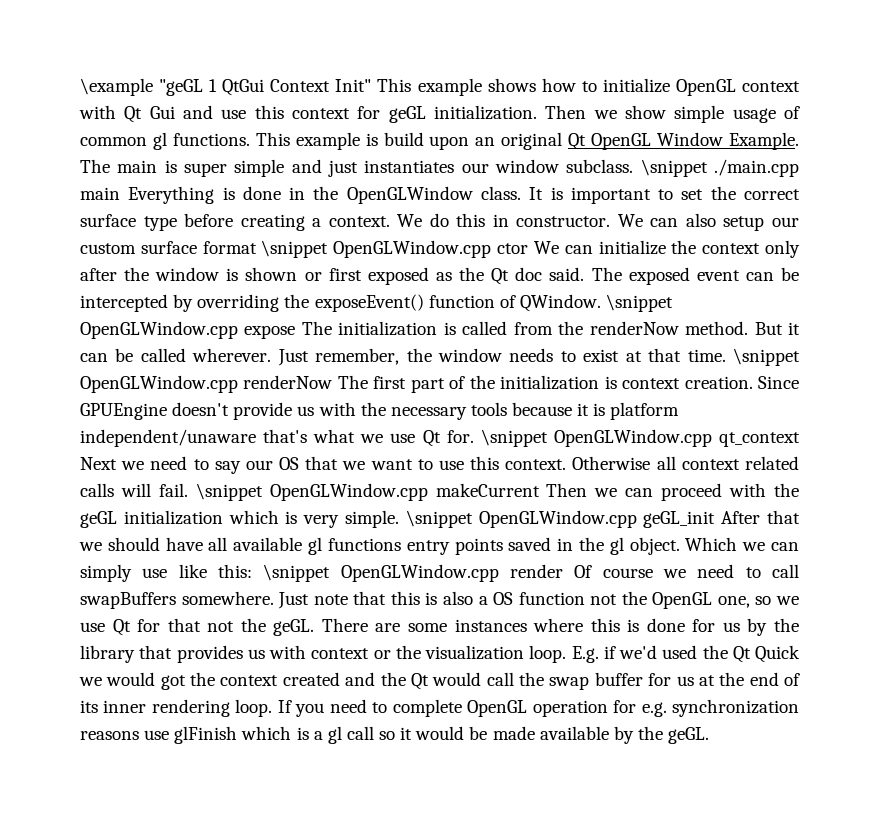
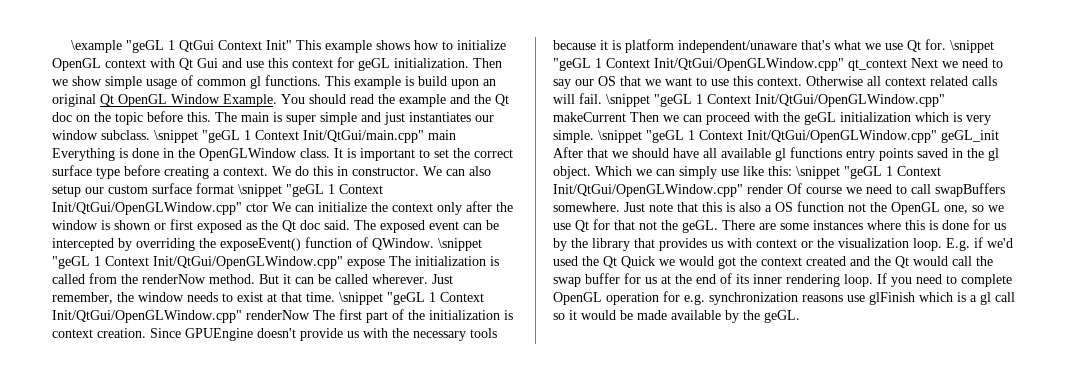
(799, 141) none -> [281,94,509,107] [52,111,211,125] You should read the example and the Qt doc on the topic before this.
[714,159,799,177] ./main.cpp -> [202,130,424,143] "geGL 1 Context Init/QtGui/main.cpp"
[333,240,492,258] OpenGLWindow.cpp -> [286,184,383,197] [52,202,242,215] "geGL 1 Context Init/QtGui/OpenGLWindow.cpp"
[80,321,238,339] OpenGLWindow.cpp -> [52,256,343,269] "geGL 1 Context Init/QtGui/OpenGLWindow.cpp"
[80,375,238,393] OpenGLWindow.cpp -> [387,292,484,305] [52,310,242,323] "geGL 1 Context Init/QtGui/OpenGLWindow.cpp"
[553,429,712,447] OpenGLWindow.cpp -> [553,58,844,71] "geGL 1 Context Init/QtGui/OpenGLWindow.cpp"
[269,483,428,501] OpenGLWindow.cpp -> [654,94,945,107] "geGL 1 Context Init/QtGui/OpenGLWindow.cpp"
[478,510,637,528] OpenGLWindow.cpp -> [646,130,937,143] "geGL 1 Context Init/QtGui/OpenGLWindow.cpp"
[340,564,499,582] OpenGLWindow.cpp -> [844,166,941,179] [553,184,743,197] "geGL 1 Context Init/QtGui/OpenGLWindow.cpp"

